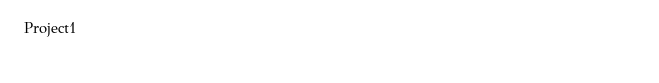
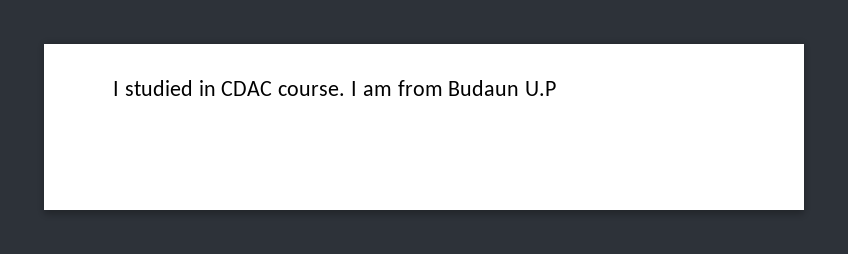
[24,22,76,37] Project1 -> [113,80,557,96] I studied in CDAC course. I am from Budaun U.P

